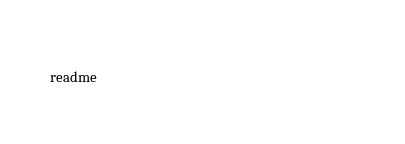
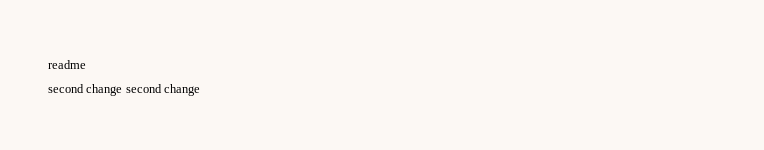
(97, 76) none -> [48,84,201,96] // second change second change

